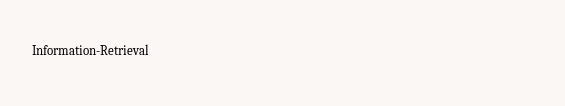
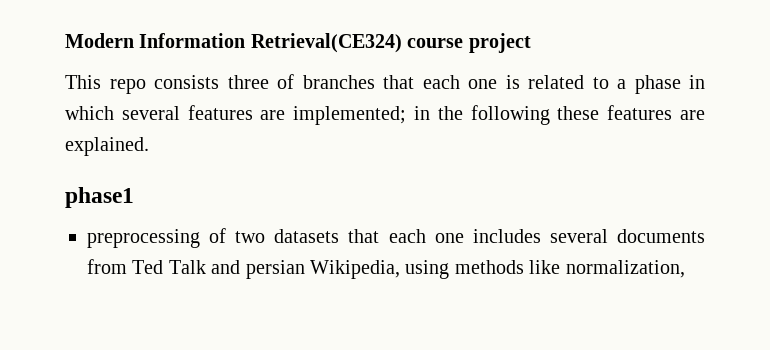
[32,44,149,55] Information-Retrieval -> [65,33,531,53] [65,74,705,94] [65,105,705,125] [65,137,149,156] [65,187,134,208] [87,228,705,248] [87,259,685,279] Modern Information Retrieval(CE324) course project // This repo consists three of branches that each one is related to a phase in which several features are implemented; in the following these features are explained. // phase1 // preprocessing of two datasets that each one includes several documents from Ted Talk and persian Wikipedia, using methods like normalization,

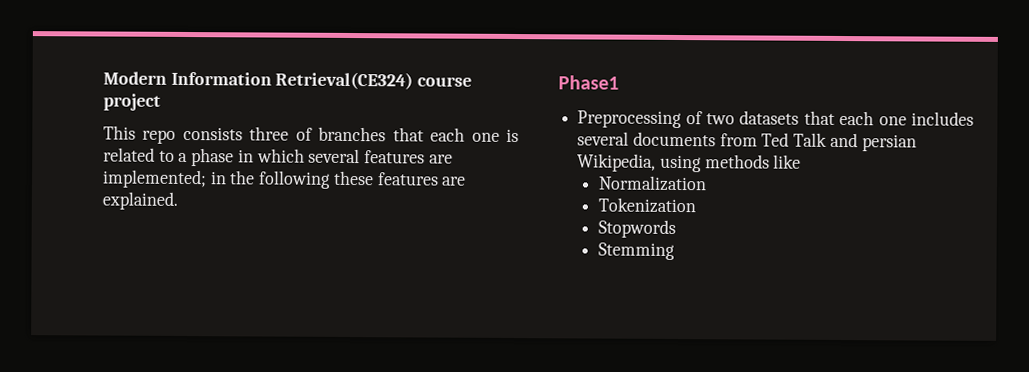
[65,187,134,208] [87,229,200,248] phase1 // preprocessing -> [558,75,619,90] [577,110,683,129] Phase1 // Preprocessing
[565,260,685,278] normalization, -> [597,175,707,192] [597,197,696,214] [597,219,676,238] [597,242,675,260] // Normalization // Tokenization // Stopwords // Stemming

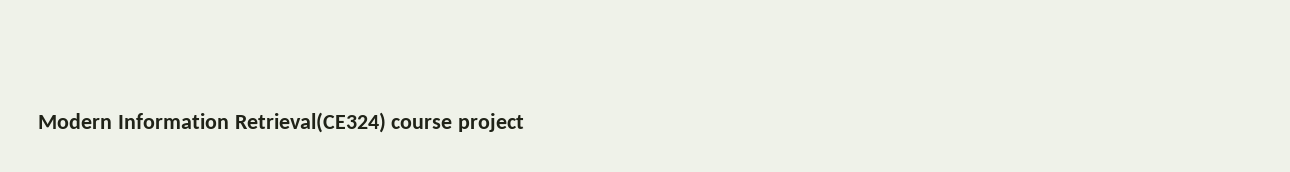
[103,125,520,144] [103,147,453,167] [102,169,467,189] [102,191,178,210] [558,75,619,90] [577,110,974,129] [577,131,917,152] [577,153,802,173] [597,175,707,192] [597,197,696,214] [597,219,676,238] [597,242,675,260] // This repo consists three of branches that each one is related to a phase in which several features are implemented; in the following these features are explained. // Phase1 // Preprocessing of two datasets that each one includes several documents from Ted Talk and persian Wikipedia, using methods like // Normalization // Tokenization // Stopwords // Stemming -> (525, 122) none

